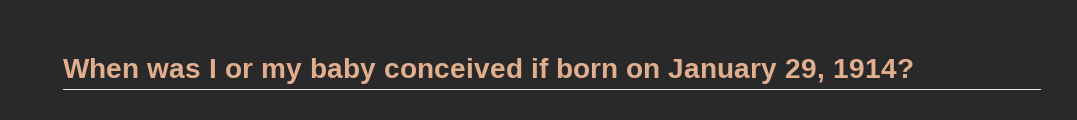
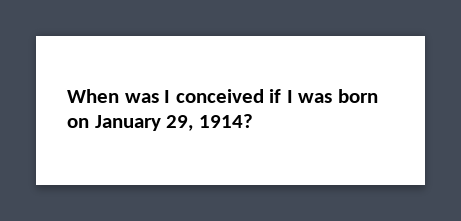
[225,58,549,84] or my baby conceived if -> [175,89,333,103] conceived if I was

